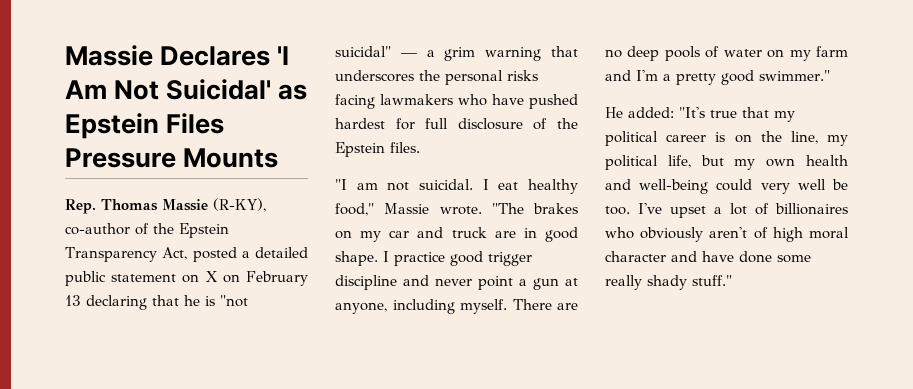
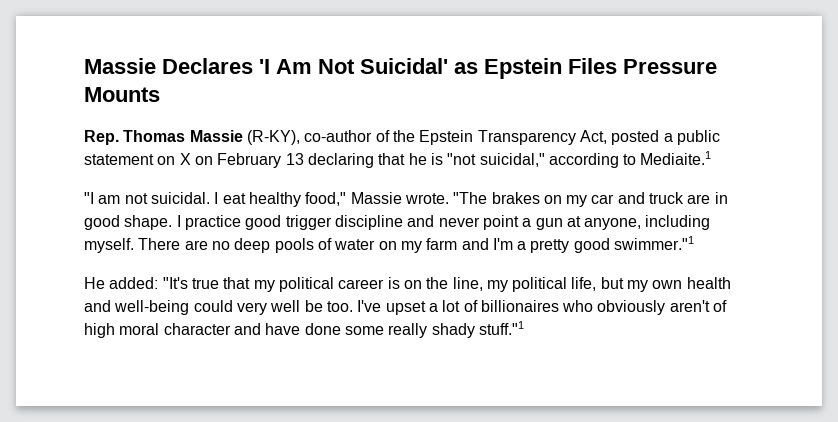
[255,247,308,258] detailed -> (673, 137) none
[335,46,578,61] [335,70,538,85] [335,94,578,109] [335,118,578,130] [335,142,420,157] suicidal" — a grim warning that underscores the personal risks facing lawmakers who have pushed hardest for full disclosure of the Epstein files. -> [479,151,712,168] suicidal," according to Mediaite.1
[759,70,830,81] swimmer." -> [614,236,695,250] swimmer."1
[692,275,732,286] stuff." -> [478,321,524,335] stuff."1

